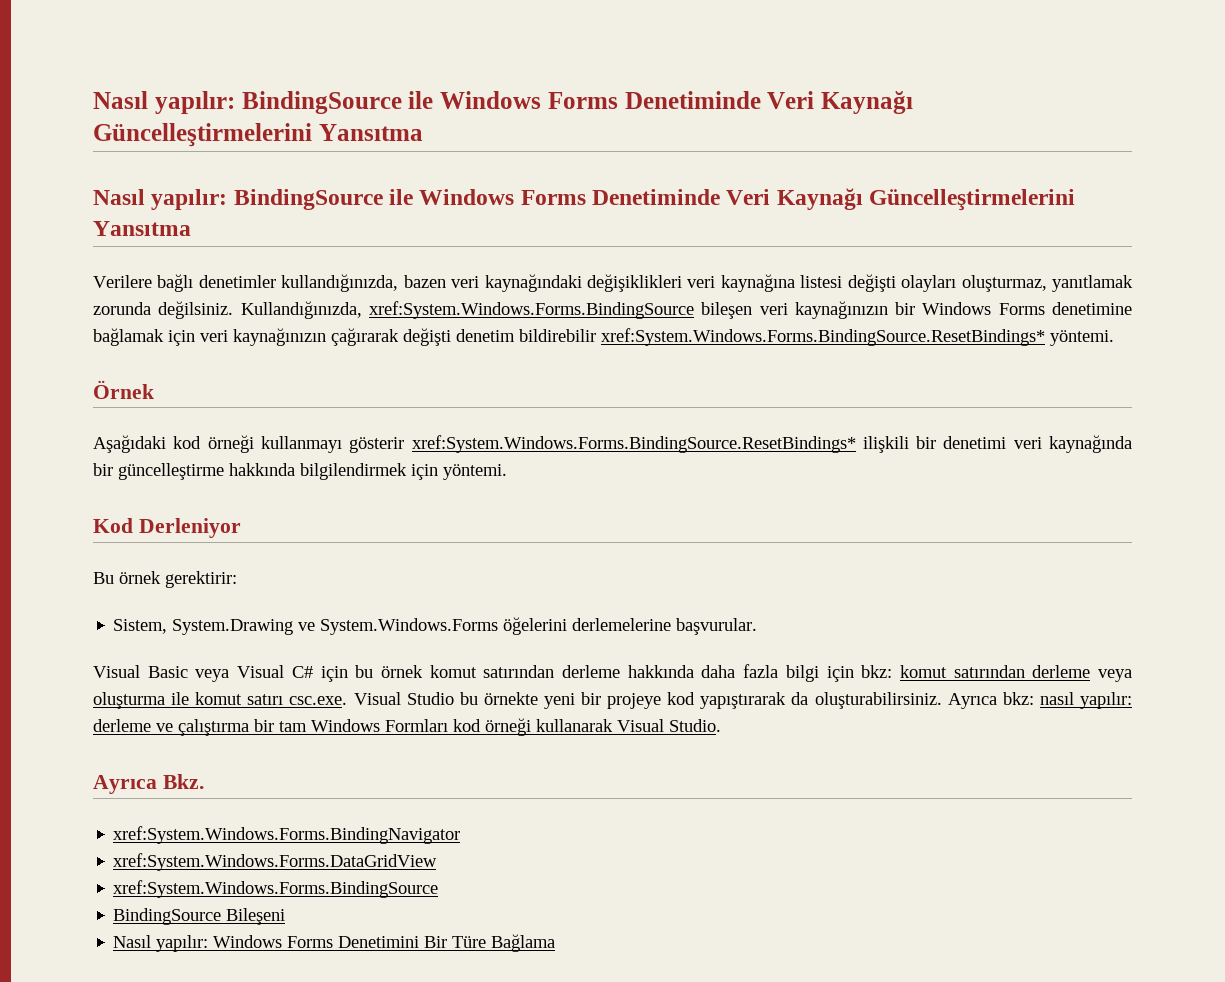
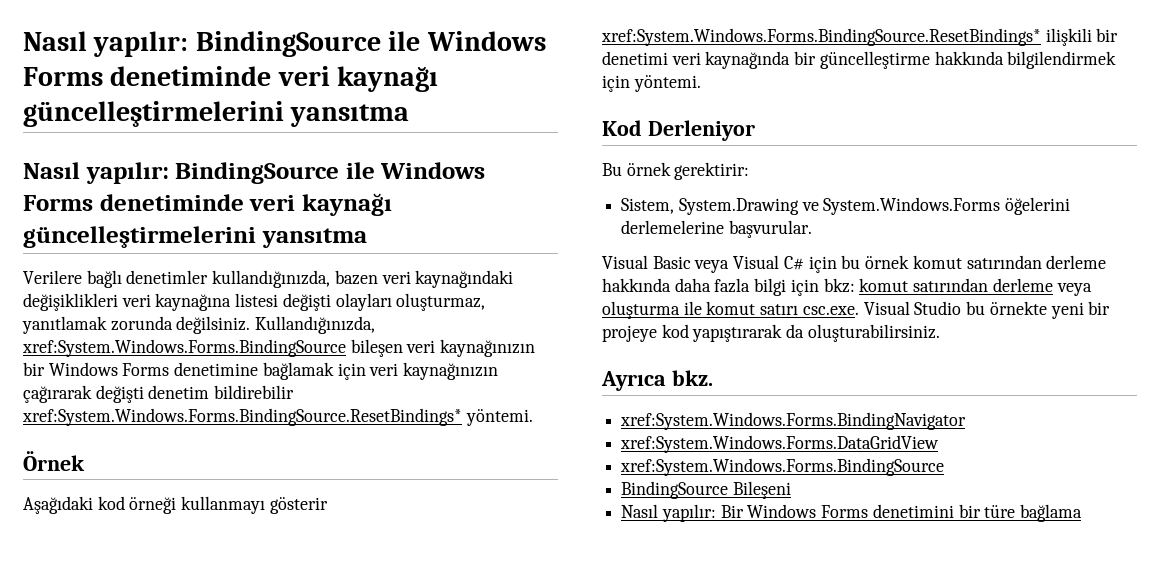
[93,91,913,114] [93,123,423,147] [93,188,1076,211] [93,221,191,236] Nasıl yapılır: BindingSource ile Windows Forms Denetiminde Veri Kaynağı Güncelleştirmelerini Yansıtma // Nasıl yapılır: BindingSource ile Windows Forms Denetiminde Veri Kaynağı Güncelleştirmelerini Yansıtma -> [23,31,546,57] [23,66,439,92] [23,101,410,127] [23,162,486,184] [23,193,392,216] [23,226,367,248] Nasıl yapılır: BindingSource ile Windows Forms denetiminde veri kaynağı güncelleştirmelerini yansıtma // Nasıl yapılır: BindingSource ile Windows Forms denetiminde veri kaynağı güncelleştirmelerini yansıtma
[947,692,1132,709] [93,718,721,736] [93,774,204,794] Ayrıca bkz: nasıl yapılır: derleme ve çalıştırma bir tam Windows Formları kod örneği kullanarak Visual Studio. // Ayrıca Bkz. -> [601,370,713,391] // Ayrıca bkz.
[213,934,556,952] Windows Forms Denetimini Bir Türe Bağlama -> [720,504,1083,522] Bir Windows Forms denetimini bir türe bağlama

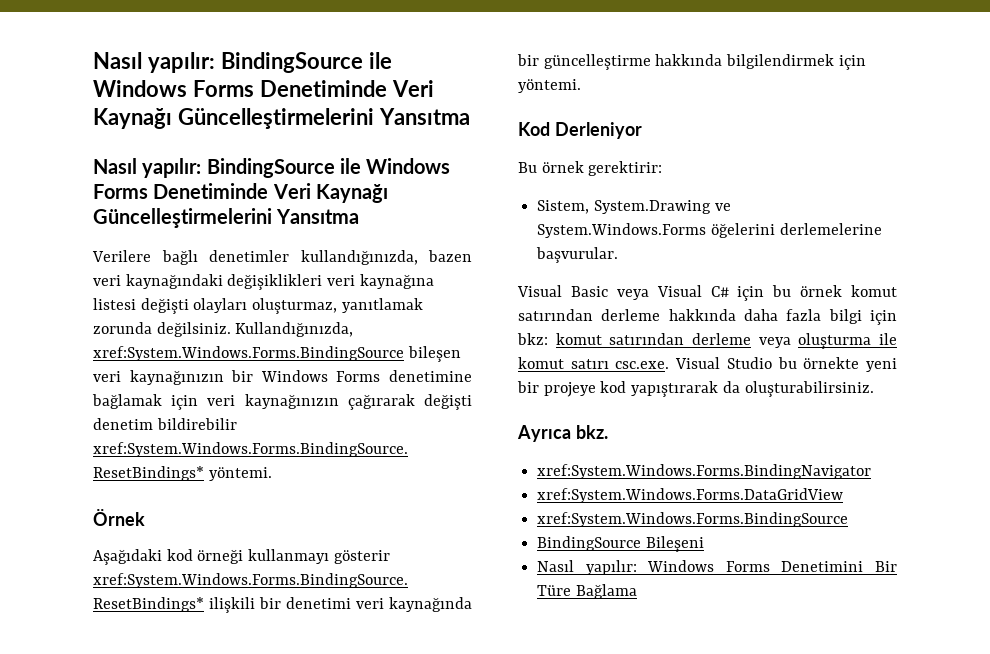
[23,31,546,57] [23,66,439,92] [23,101,410,127] [23,162,486,184] [23,193,392,216] [23,226,367,248] Nasıl yapılır: BindingSource ile Windows Forms denetiminde veri kaynağı güncelleştirmelerini yansıtma // Nasıl yapılır: BindingSource ile Windows Forms denetiminde veri kaynağı güncelleştirmelerini yansıtma -> [93,52,392,73] [93,80,434,97] [93,108,470,129] [93,158,451,178] [93,183,388,203] [93,208,360,228] Nasıl yapılır: BindingSource ile Windows Forms Denetiminde Veri Kaynağı Güncelleştirmelerini Yansıtma // Nasıl yapılır: BindingSource ile Windows Forms Denetiminde Veri Kaynağı Güncelleştirmelerini Yansıtma
[720,504,1083,522] Bir Windows Forms denetimini bir türe bağlama -> [647,560,897,572] [537,584,637,599] Windows Forms Denetimini Bir Türe Bağlama

